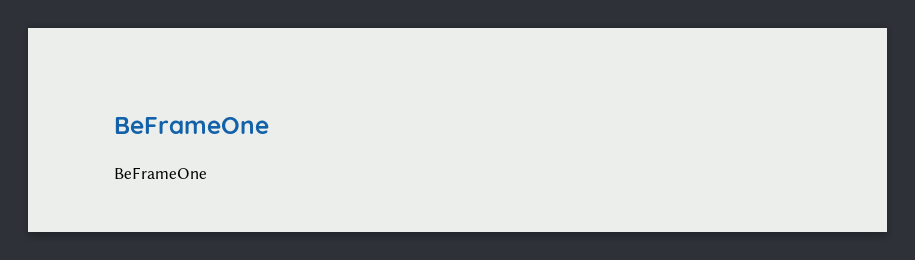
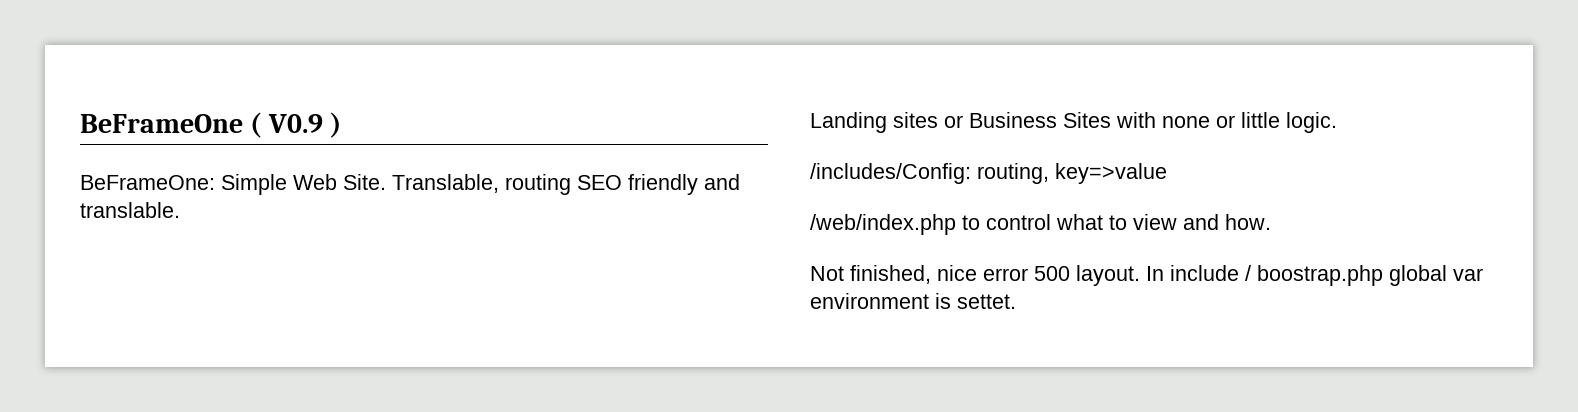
[114,117,269,134] [114,167,207,179] BeFrameOne // BeFrameOne -> [80,112,342,138] [80,174,740,195] [80,202,180,218] [810,112,1337,133] [810,163,1167,184] [810,214,1271,235] [810,265,1483,286] [810,293,1016,309] BeFrameOne ( V0.9 ) // BeFrameOne: Simple Web Site. Translable, routing SEO friendly and translable. // Landing sites or Business Sites with none or little logic. // /includes/Config: routing, key=>value // /web/index.php to control what to view and how. // Not finished, nice error 500 layout. In include / boostrap.php global var environment is settet.

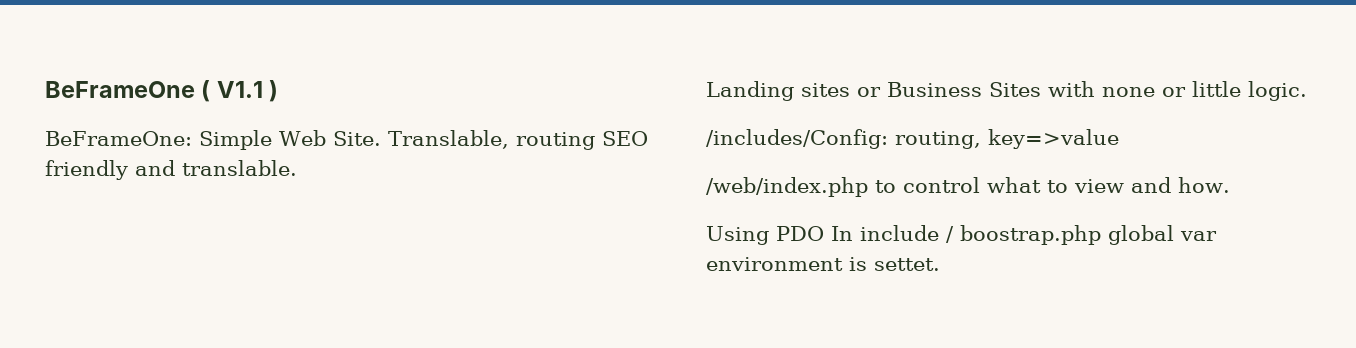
[267,114,323,133] V0.9 -> [216,81,263,98] V1.1
[810,265,1140,286] Not finished, nice error 500 layout. -> [706,226,824,245] Using PDO

